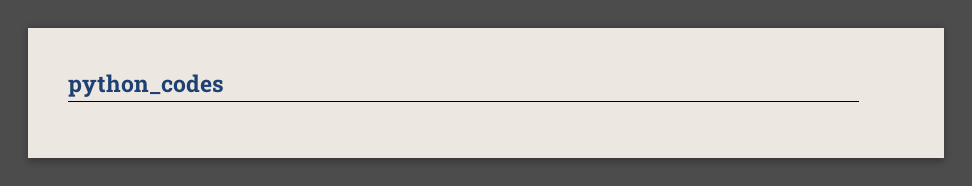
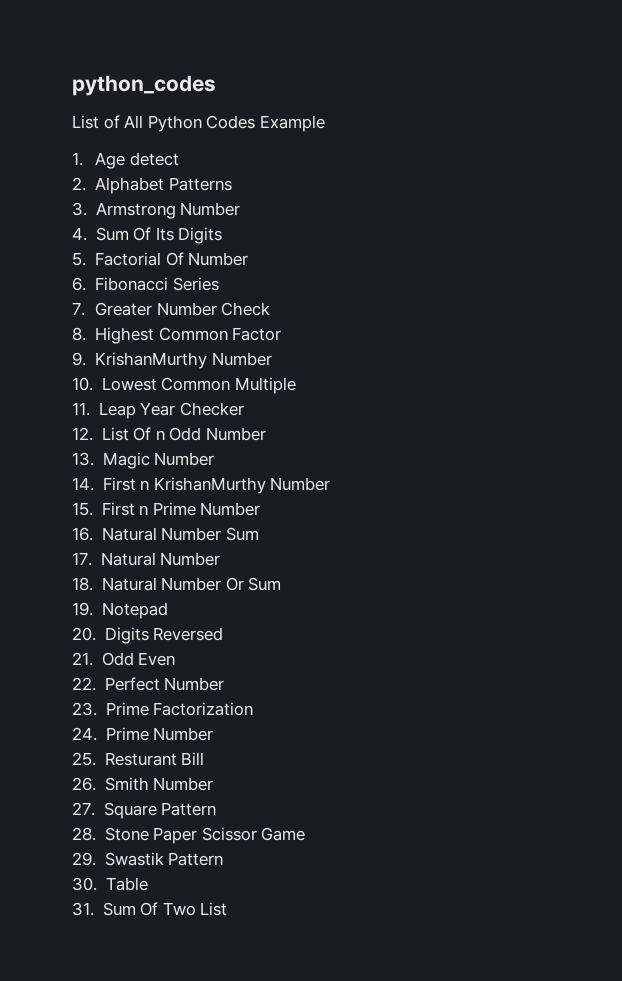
(224, 85) none -> [72,115,325,132] [72,152,179,169] [72,177,232,194] [72,202,241,219] [72,227,223,244] [72,252,249,266] [72,277,219,291] [72,302,271,316] [72,327,282,344] [72,352,272,369] [72,377,296,394] [72,402,244,419] [72,427,266,441] [72,452,215,469] [72,477,331,494] [72,502,261,516] [72,527,259,541] [72,552,221,566] [72,577,282,591] [72,602,168,619] [72,627,224,644] [72,652,176,666] [72,677,225,691] [72,702,254,716] [72,727,214,741] [72,752,205,766] [72,777,214,791] [72,802,217,819] [72,827,306,844] [72,852,224,866] [72,877,148,891] [72,902,228,916] // List of All Python Codes Example // 1. Age detect // 2. Alphabet Patterns // 3. Armstrong Number // 4. Sum Of Its Digits // 5. Factorial Of Number // 6. Fibonacci Series // 7. Greater Number Check // 8. Highest Common Factor // 9. KrishanMurthy Number // 10. Lowest Common Multiple // 11. Leap Year Checker // 12. List Of n Odd Number // 13. Magic Number // 14. First n KrishanMurthy Number // 15. First n Prime Number // 16. Natural Number Sum // 17. Natural Number // 18. Natural Number Or Sum // 19. Notepad // 20. Digits Reversed // 21. Odd Even // 22. Perfect Number // 23. Prime Factorization // 24. Prime Number // 25. Resturant Bill // 26. Smith Number // 27. Square Pattern // 28. Stone Paper Scissor Game // 29. Swastik Pattern // 30. Table // 31. Sum Of Two List

